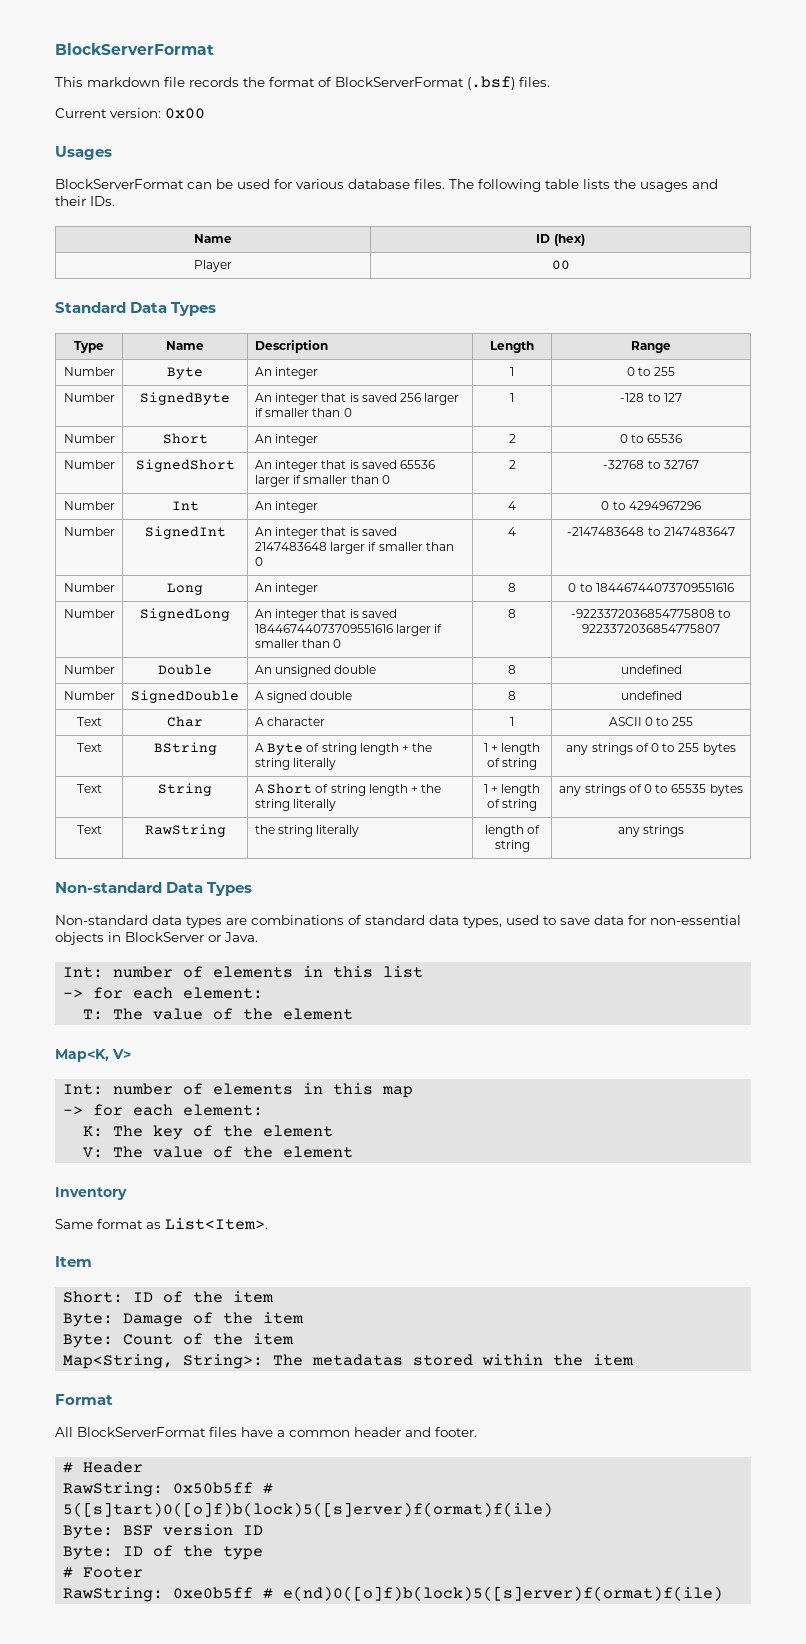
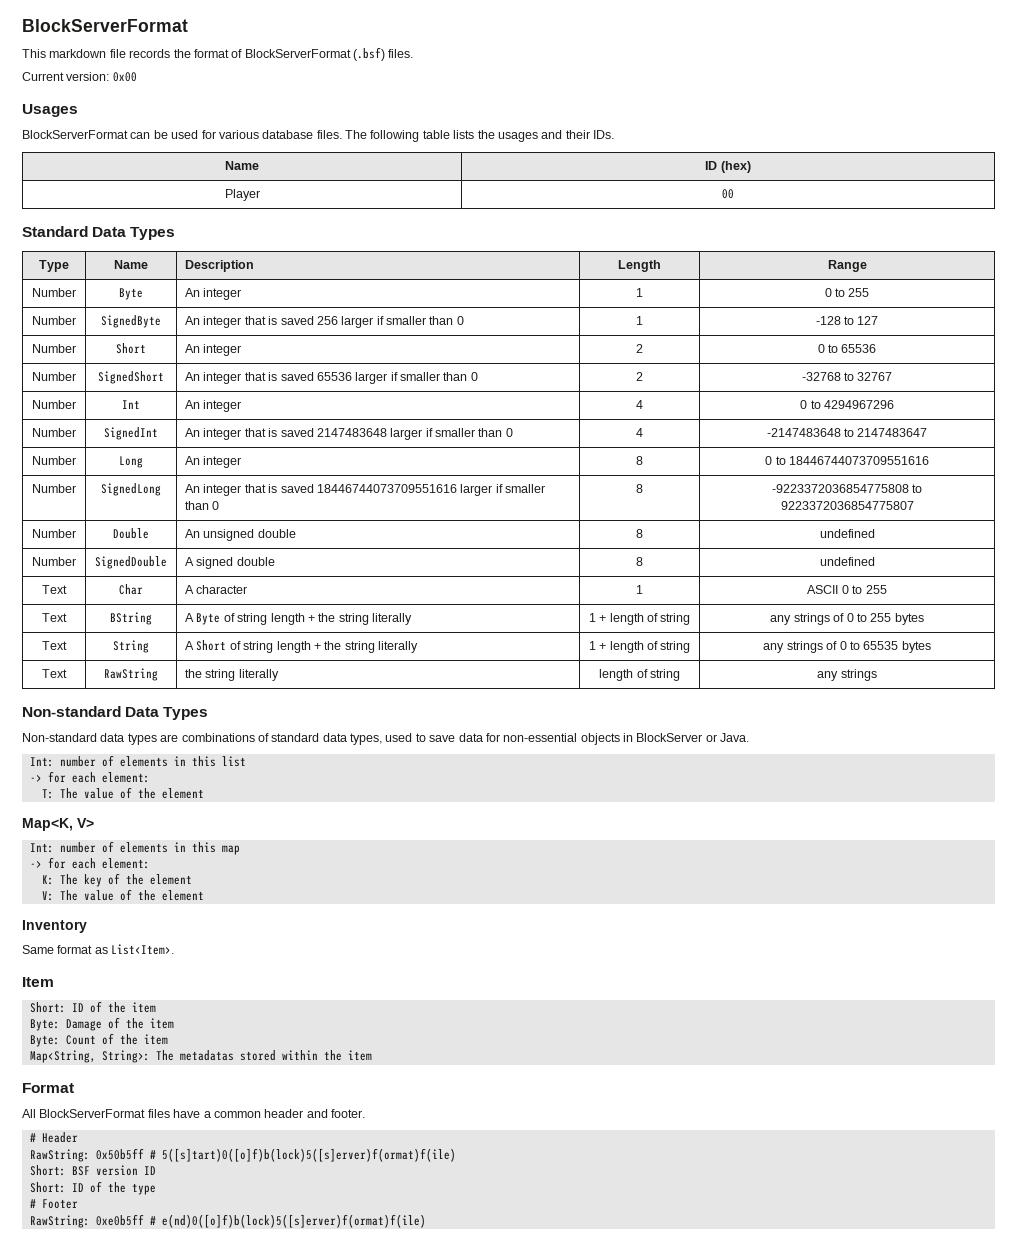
[63,1525,114,1539] Byte: -> [29,1165,66,1176] Short:
[63,1546,114,1560] Byte: -> [29,1182,66,1193] Short:

